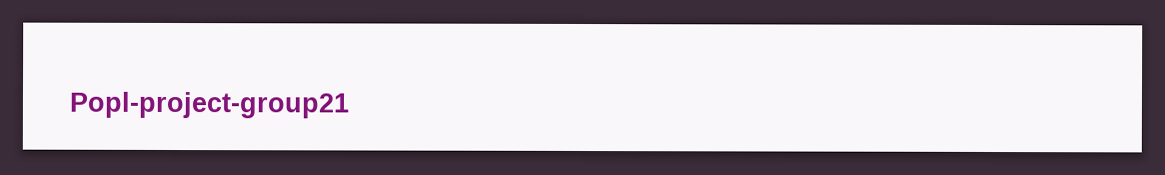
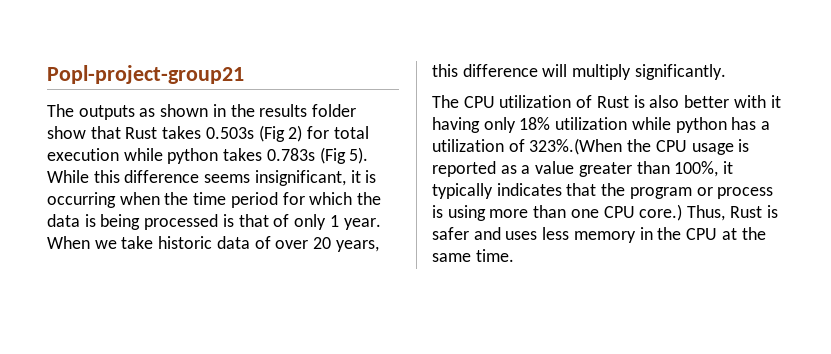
(349, 105) none -> [47,104,357,120] [47,125,369,142] [47,147,369,164] [47,170,377,186] [47,192,382,208] [47,214,381,230] [47,236,379,252] [432,64,726,80] [432,95,781,108] [432,117,771,133] [432,138,750,155] [432,161,734,177] [432,183,774,199] [432,204,778,221] [432,227,766,243] [432,249,514,262] // The outputs as shown in the results folder show that Rust takes 0.503s (Fig 2) for total execution while python takes 0.783s (Fig 5). While this difference seems insignificant, it is occurring when the time period for which the data is being processed is that of only 1 year. When we take historic data of over 20 years, this difference will multiply significantly. // The CPU utilization of Rust is also better with it having only 18% utilization while python has a utilization of 323%.(When the CPU usage is reported as a value greater than 100%, it typically indicates that the program or process is using more than one CPU core.) Thus, Rust is safer and uses less memory in the CPU at the same time.

